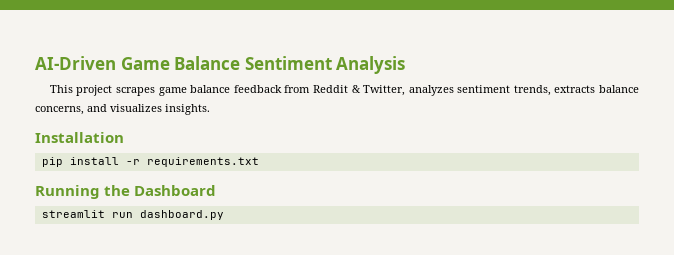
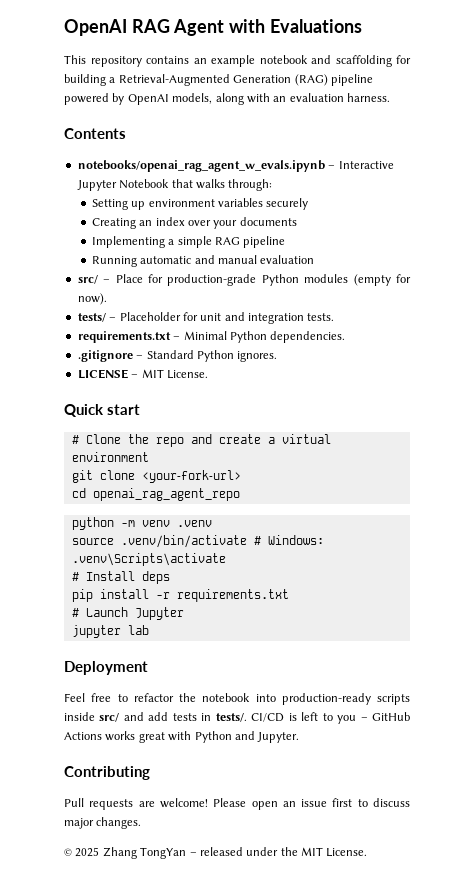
[35,56,406,74] [49,85,640,96] [35,104,210,115] [35,132,124,143] [41,157,259,167] [35,185,217,199] [41,210,224,220] AI-Driven Game Balance Sentiment Analysis // This project scrapes game balance feedback from Reddit & Twitter, analyzes sentiment trends, extracts balance concerns, and visualizes insights. // Installation // pip install -r requirements.txt // Running the Dashboard // streamlit run dashboard.py -> [64,19,362,36] [64,55,411,67] [64,74,373,86] [64,93,390,105] [64,128,126,139] [77,160,394,172] [76,179,273,191] [91,198,309,210] [91,217,297,229] [91,236,286,248] [91,255,315,267] [77,274,411,286] [77,293,107,305] [77,312,335,324] [77,331,346,343] [77,350,278,362] [77,369,208,379] [64,404,141,417] [71,434,331,447] [71,452,149,462] [71,470,241,483] [71,488,240,501] [71,517,212,530] [71,535,324,548] [71,553,226,566] [71,571,170,584] [71,589,289,602] [71,607,184,620] [71,625,149,638] [64,661,148,675] [64,693,410,705] [64,712,410,724] [64,731,300,743] [64,766,150,780] [64,798,411,810] [64,817,142,829] [64,847,368,859] OpenAI RAG Agent with Evaluations // This repository contains an example notebook and scaffolding for building a Retrieval‑Augmented Generation (RAG) pipeline powered by OpenAI models, along with an evaluation harness. // Contents // notebooks/openai_rag_agent_w_evals.ipynb – Interactive Jupyter Notebook that walks through: // Setting up environment variables securely // Creating an index over your documents // Implementing a simple RAG pipeline // Running automatic and manual evaluation // src/ – Place for production‑grade Python modules (empty for now). // tests/ – Placeholder for unit and integration tests. // requirements.txt – Minimal Python dependencies. // .gitignore – Standard Python ignores. // LICENSE – MIT License. // Quick start // # Clone the repo and create a virtual environment // git clone <your‑fork‑url> // cd openai_rag_agent_repo // python -m venv .venv // source .venv/bin/activate # Windows: .venv\Scripts\activate // # Install deps // pip install -r requirements.txt // # Launch Jupyter // jupyter lab // Deployment // Feel free to refactor the notebook into production‑ready scripts inside src/ and add tests in tests/. CI/CD is left to you – GitHub Actions works great with Python and Jupyter. // Contributing // Pull requests are welcome! Please open an issue first to discuss major changes. // © 2025 Zhang TongYan – released under the MIT License.

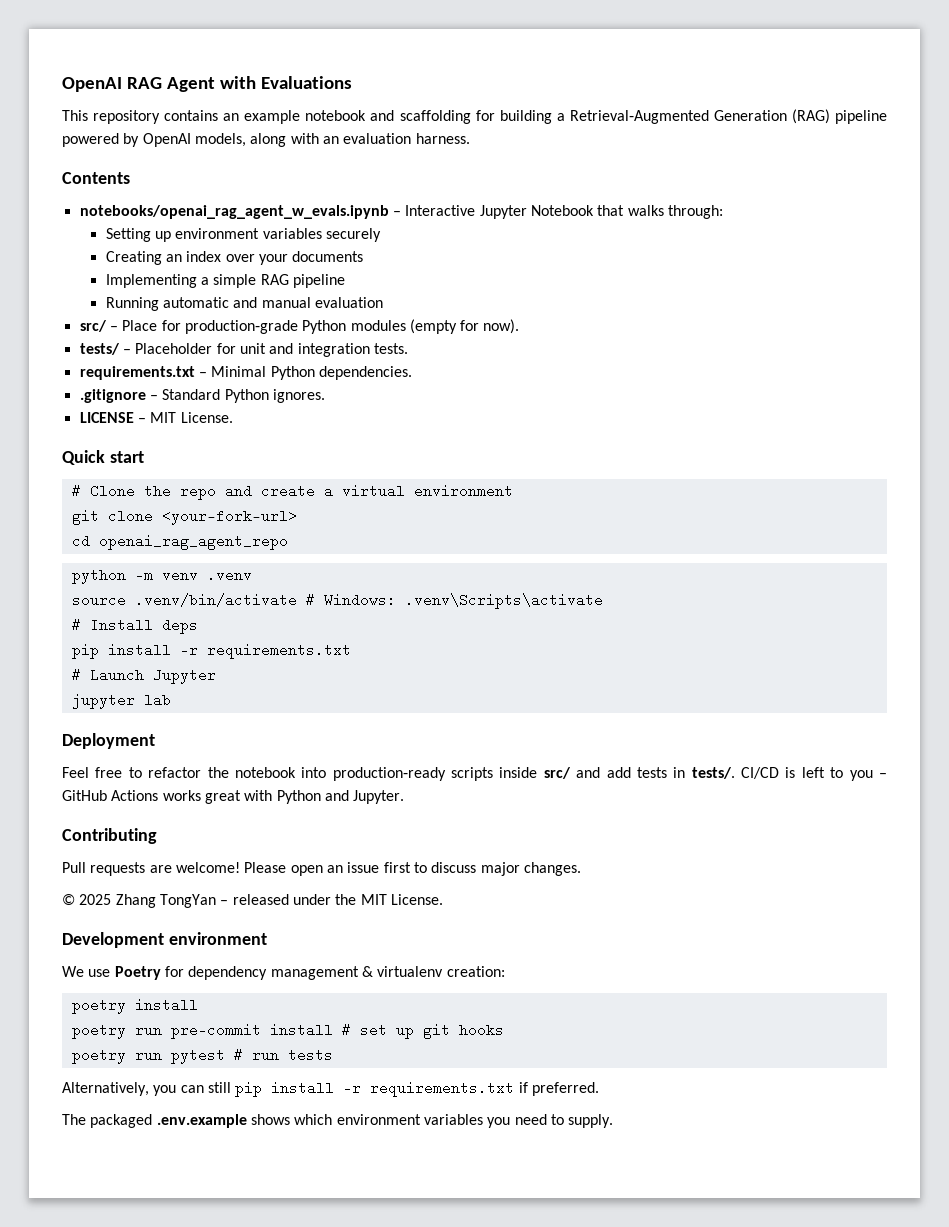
(368, 852) none -> [62,932,267,948] [62,966,505,980] [71,998,198,1014] [71,1023,504,1039] [71,1048,333,1064] [62,1081,599,1097] [62,1114,614,1128] // Development environment // We use Poetry for dependency management & virtualenv creation: // poetry install // poetry run pre-commit install # set up git hooks // poetry run pytest # run tests // Alternatively, you can still pip install -r requirements.txt if preferred. // The packaged .env.example shows which environment variables you need to supply.

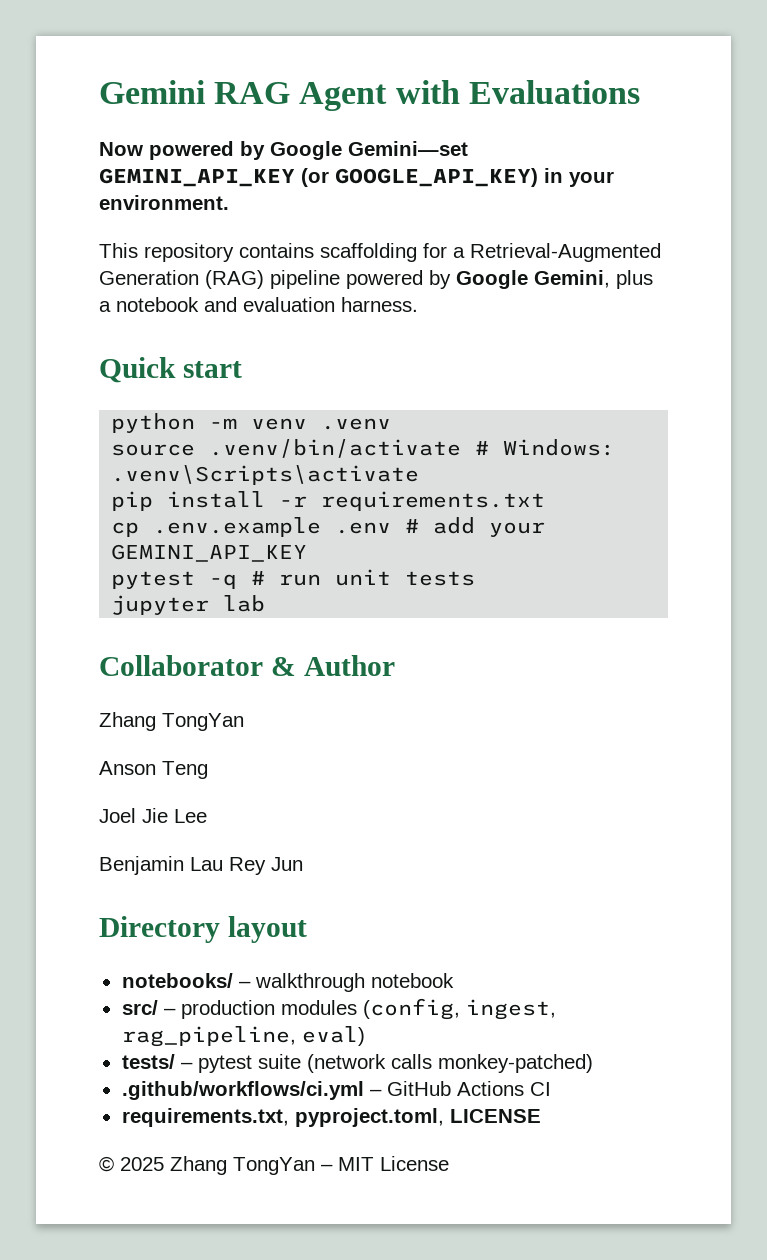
[62,77,122,92] OpenAI -> [99,80,205,104] Gemini
(352, 82) none -> [99,141,468,160] [99,168,614,187] [99,195,229,210] // Now powered by Google Gemini—set GEMINI_API_KEY (or GOOGLE_API_KEY) in your environment.
[223,110,395,124] an example notebook and -> (314, 250) none
[499,110,552,124] building -> (447, 250) none
[142,133,470,147] [62,172,130,184] [79,205,723,219] [105,228,381,242] [105,251,364,265] [105,274,345,288] [105,297,383,311] [79,319,520,334] [79,343,408,357] [79,366,412,380] [79,389,325,403] [79,412,233,423] [62,450,144,465] [71,484,513,500] [71,509,297,525] [71,534,288,550] OpenAI models, along with an evaluation harness. // Contents // notebooks/openai_rag_agent_w_evals.ipynb – Interactive Jupyter Notebook that walks through: // Setting up environment variables securely // Creating an index over your documents // Implementing a simple RAG pipeline // Running automatic and manual evaluation // src/ – Place for production‑grade Python modules (empty for now). // tests/ – Placeholder for unit and integration tests. // requirements.txt – Minimal Python dependencies. // .gitignore – Standard Python ignores. // LICENSE – MIT License. // Quick start // # Clone the repo and create a virtual environment // git clone <your‑fork‑url> // cd openai_rag_agent_repo -> [456,270,653,289] [99,297,418,312] [99,357,242,383] Google Gemini, plus a notebook and evaluation harness. // Quick start
[71,618,198,634] // # Install deps -> (420, 475) none
[71,668,216,684] [71,693,171,709] [62,733,155,749] [62,767,888,781] [62,790,405,804] [62,828,157,844] [62,862,581,876] # Launch Jupyter // jupyter lab // Deployment // Feel free to refactor the notebook into production‑ready scripts inside src/ and add tests in tests/. CI/CD is left to you – GitHub Actions works great with Python and Jupyter. // Contributing // Pull requests are welcome! Please open an issue first to discuss major changes. -> [111,517,546,537] [111,544,308,562] [111,569,476,589] [111,595,266,615] [99,655,395,676] [99,712,244,731] [99,761,208,779] [99,808,207,823] [99,856,303,875] [99,916,307,943] [121,973,454,992] [121,998,556,1020] [121,1026,365,1047] [121,1054,593,1073] [121,1081,551,1100] [121,1108,541,1127] cp .env.example .env # add your GEMINI_API_KEY // pytest -q # run unit tests // jupyter lab // Collaborator & Author // Zhang TongYan // Anson Teng // Joel Jie Lee // Benjamin Lau Rey Jun // Directory layout // notebooks/ – walkthrough notebook // src/ – production modules (config, ingest, rag_pipeline, eval) // tests/ – pytest suite (network calls monkey‑patched) // .github/workflows/ci.yml – GitHub Actions CI // requirements.txt, pyproject.toml, LICENSE
[232,894,443,905] [62,932,267,948] [62,966,505,980] [71,998,198,1014] [71,1023,504,1039] [71,1048,333,1064] [62,1081,599,1097] [62,1114,614,1128] released under the MIT License. // Development environment // We use Poetry for dependency management & virtualenv creation: // poetry install // poetry run pre-commit install # set up git hooks // poetry run pytest # run tests // Alternatively, you can still pip install -r requirements.txt if preferred. // The packaged .env.example shows which environment variables you need to supply. -> [338,1156,449,1171] MIT License

